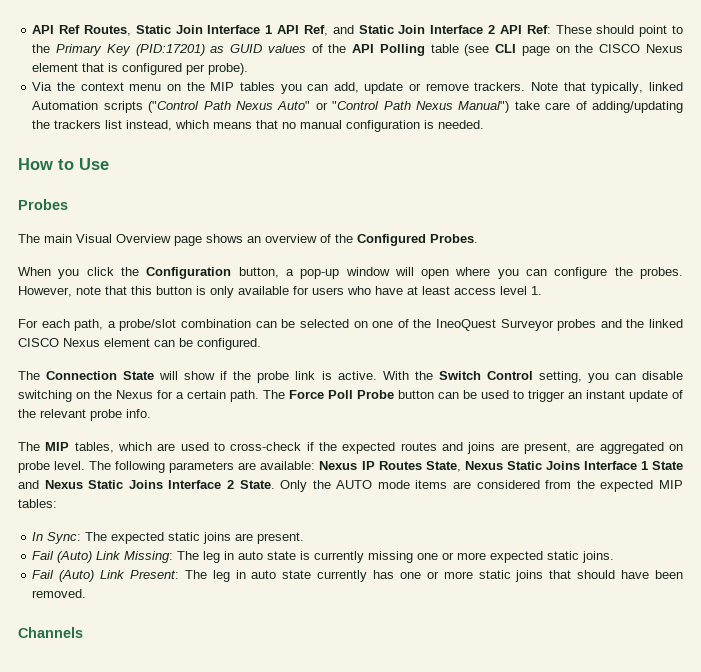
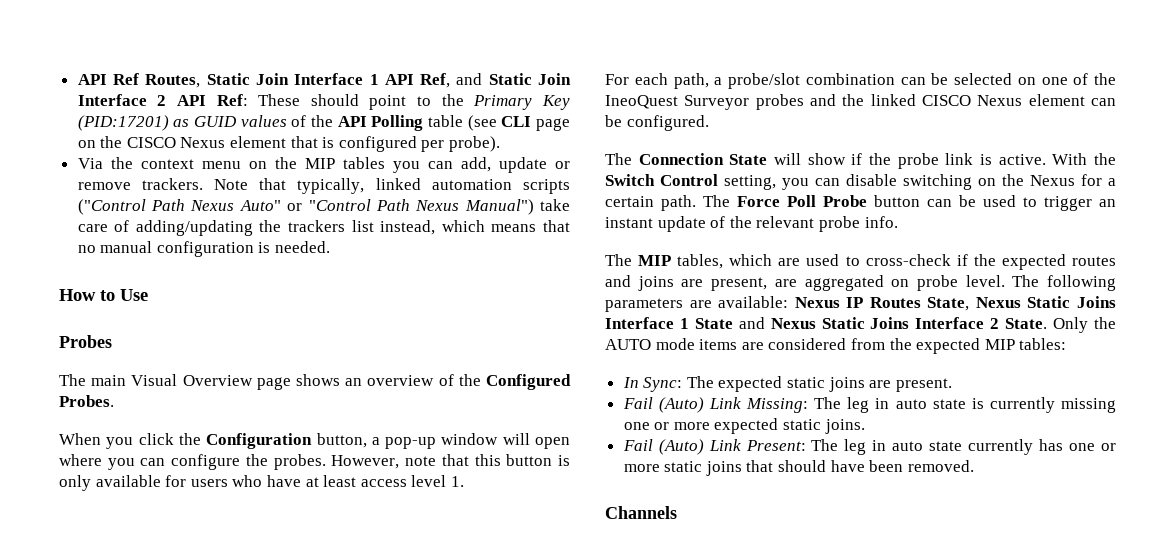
[32,101,99,110] Automation -> [431,179,512,190] automation

